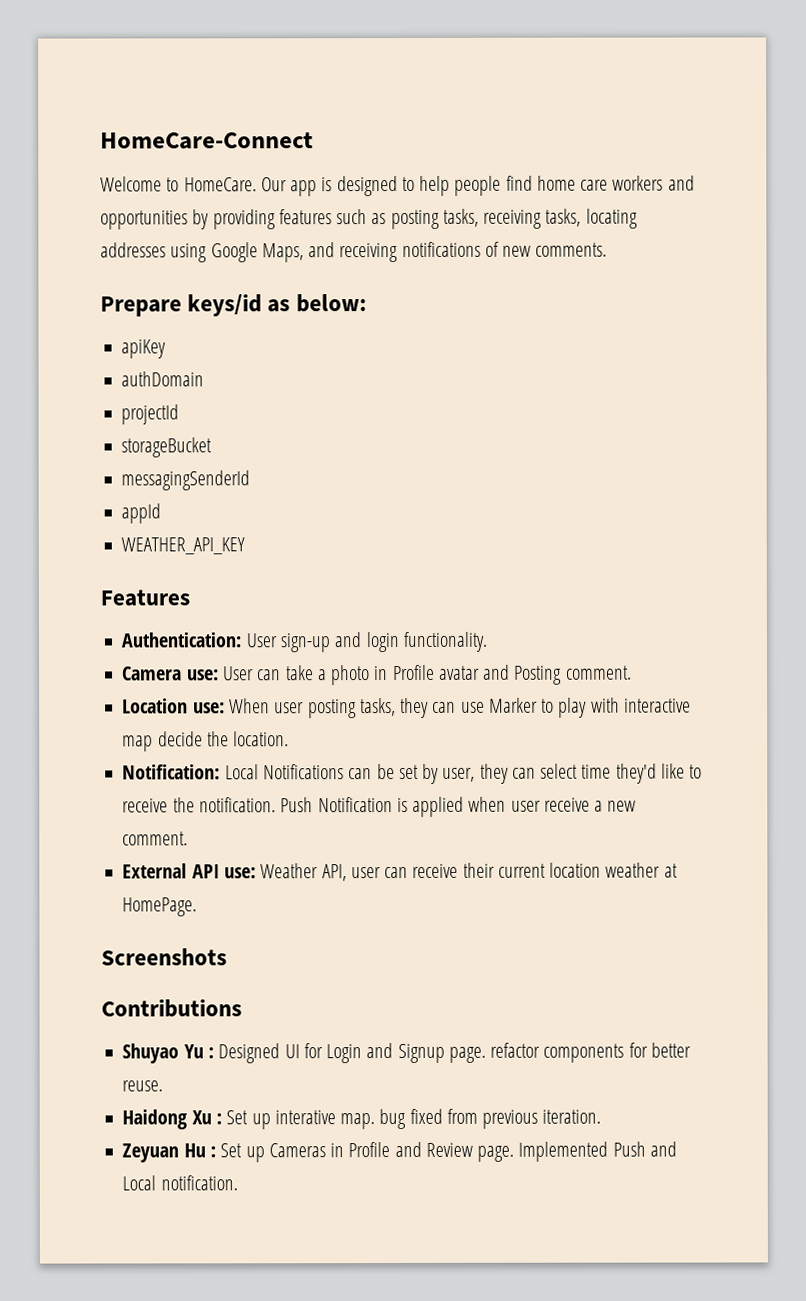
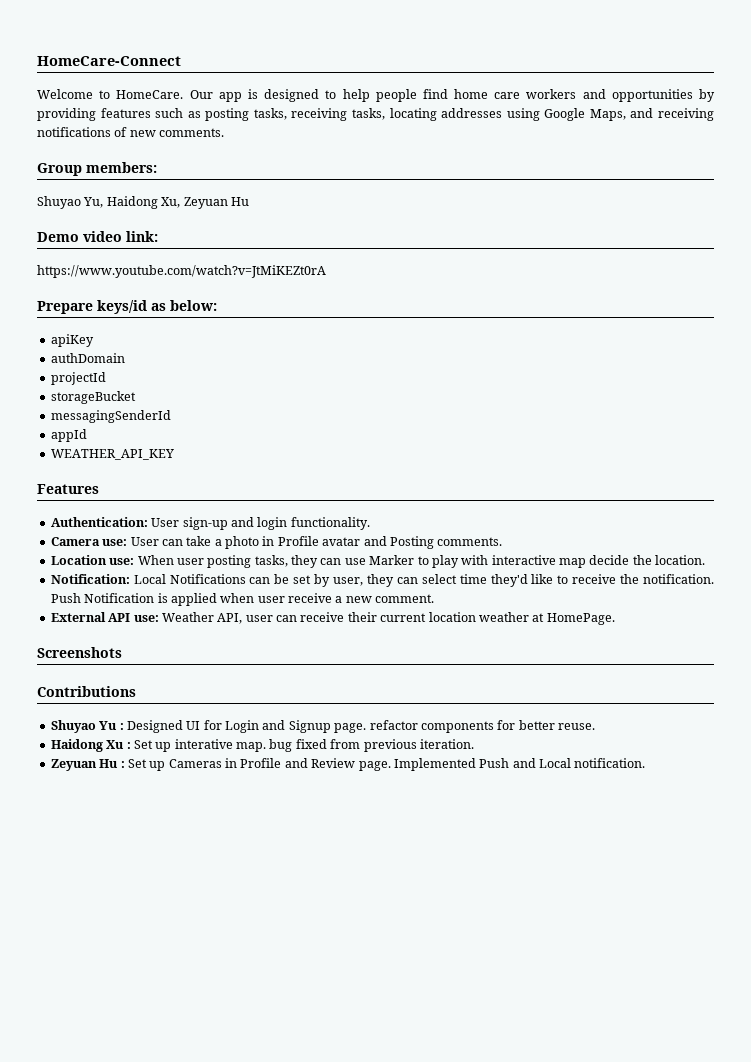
(608, 249) none -> [37,162,157,176] [37,196,249,209] [37,231,158,242] [37,265,326,278] // Group members: // Shuyao Yu, Haidong Xu, Zeyuan Hu // Demo video link: // https://www.youtube.com/watch?v=JtMiKEZt0rA
[565,665,632,680] comment. -> [437,537,503,546] comments.

